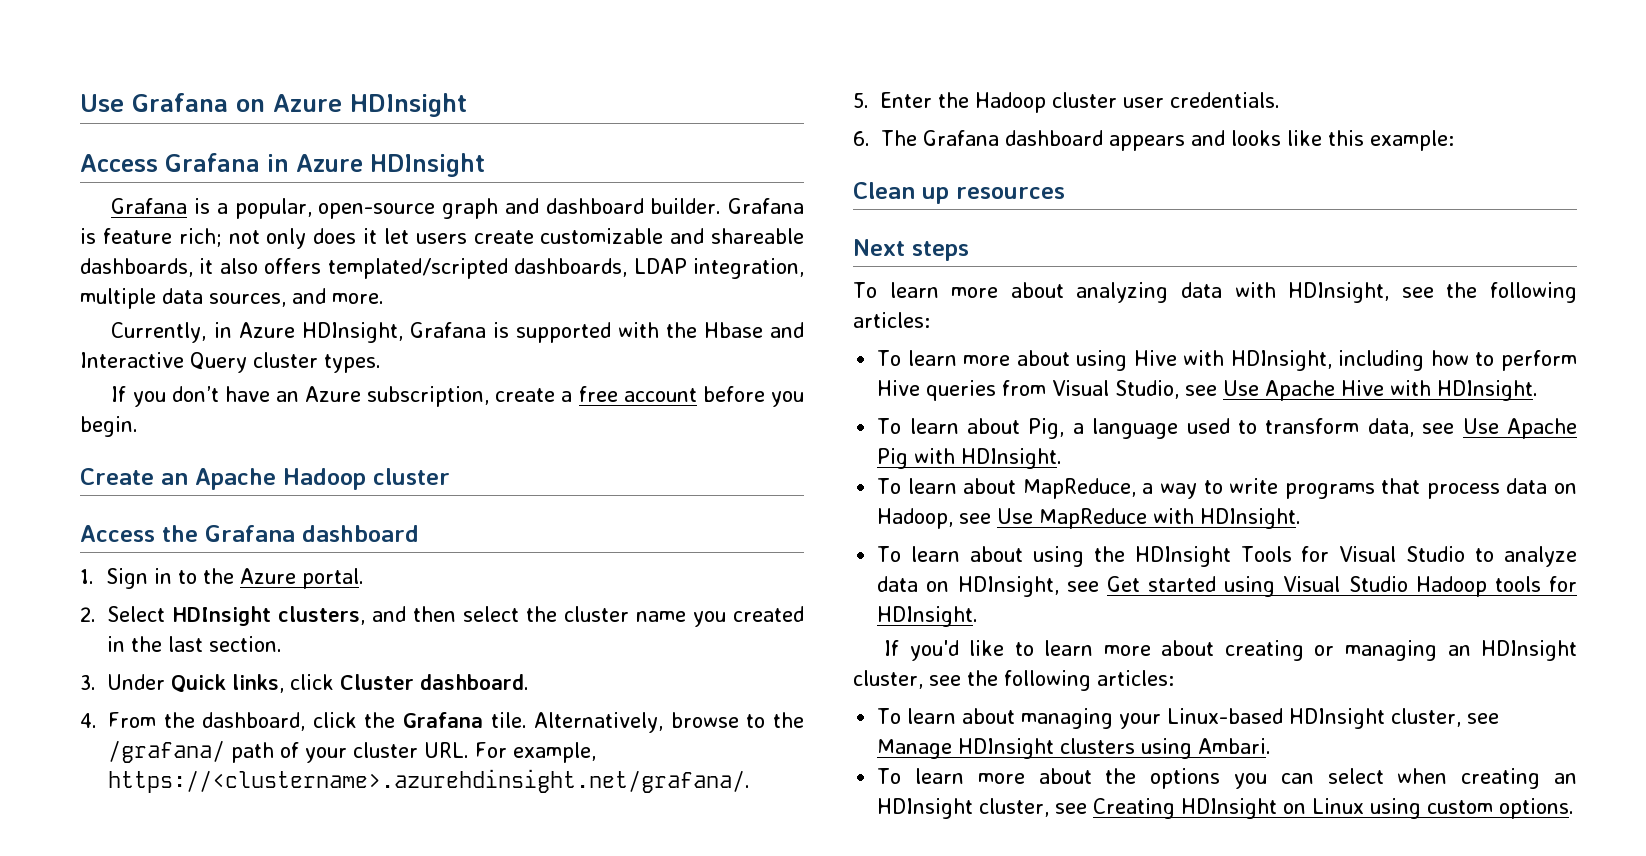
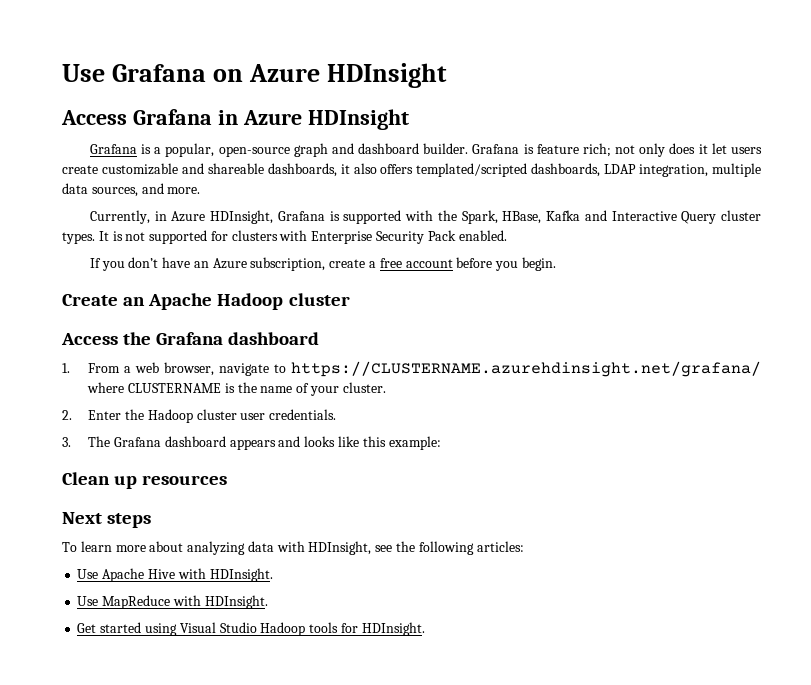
[703,322,763,338] Hbase -> [461,210,581,224] Spark, HBase, Kafka
(381, 363) none -> [98,230,507,244] It is not supported for clusters with Enterprise Security Pack enabled.
[106,568,365,589] [80,606,804,627] [107,636,282,652] [80,674,529,693] [80,712,805,733] [108,740,596,763] [108,769,750,793] [853,93,869,108] Sign in to the Azure portal. // 2. Select HDInsight clusters, and then select the cluster name you created in the last section. // 3. Under Quick links, click Cluster dashboard. // 4. From the dashboard, click the Grafana tile. Alternatively, browse to the /grafana/ path of your cluster URL. For example, https://<clustername>.azurehdinsight.net/grafana/. // 5. -> [88,361,761,377] [87,382,386,396] [62,410,72,420] From a web browser, navigate to https://CLUSTERNAME.azurehdinsight.net/grafana/ where CLUSTERNAME is the name of your cluster. // 2.
[853,131,870,146] 6. -> [62,437,71,447] 3.
[877,350,1577,371] [877,380,1218,401] To learn more about using Hive with HDInsight, including how to perform Hive queries from Visual Studio, see -> (524, 546) none
[877,418,1577,439] [877,448,1063,469] [877,478,1577,499] [877,508,1302,529] [877,546,1577,567] [877,576,1099,597] To learn about Pig, a language used to transform data, see Use Apache Pig with HDInsight. // To learn about MapReduce, a way to write programs that process data on Hadoop, see Use MapReduce with HDInsight. // To learn about using the HDInsight Tools for Visual Studio to analyze data on HDInsight, see -> [77,595,268,609] Use MapReduce with HDInsight. //
[884,640,1577,661] [853,670,1174,691] [877,708,1500,729] [877,738,1272,759] [877,768,1577,789] [877,798,1575,819] // If you'd like to learn more about creating or managing an HDInsight cluster, see the following articles: // To learn about managing your Linux-based HDInsight cluster, see Manage HDInsight clusters using Ambari. // To learn more about the options you can select when creating an HDInsight cluster, see Creating HDInsight on Linux using custom options. -> (425, 629) none

